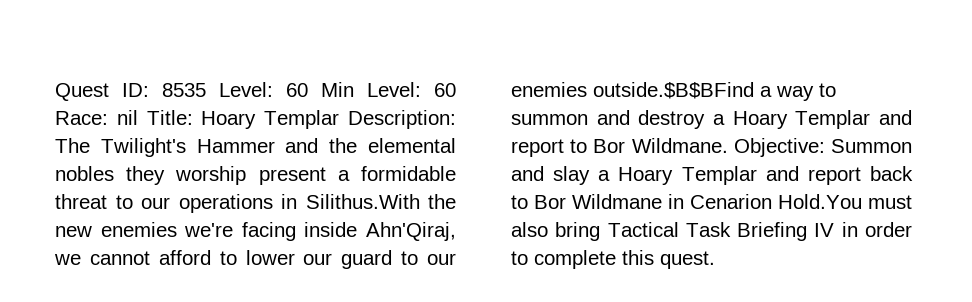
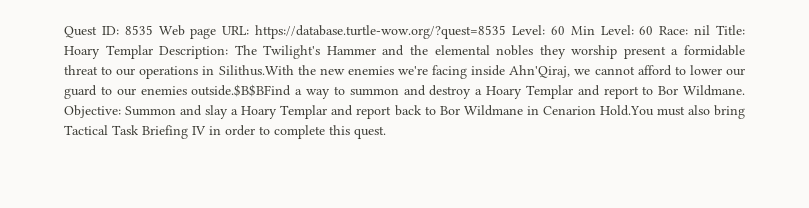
(206, 90) none -> [158,25,507,39] Web page URL: https://database.turtle-wow.org/?quest=8535

